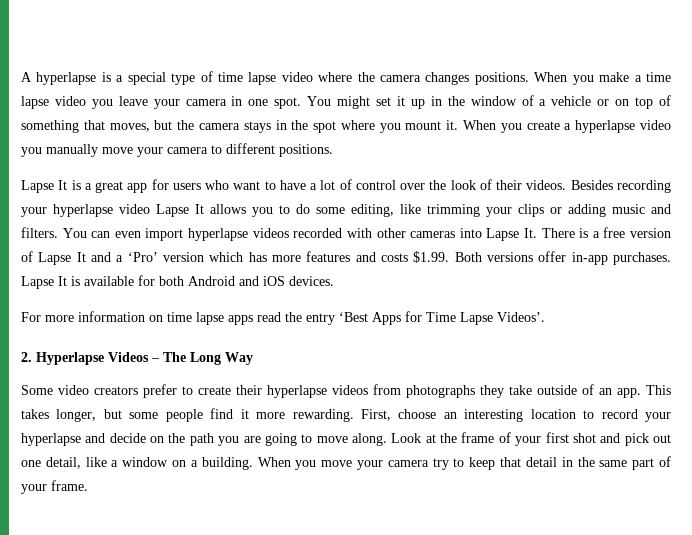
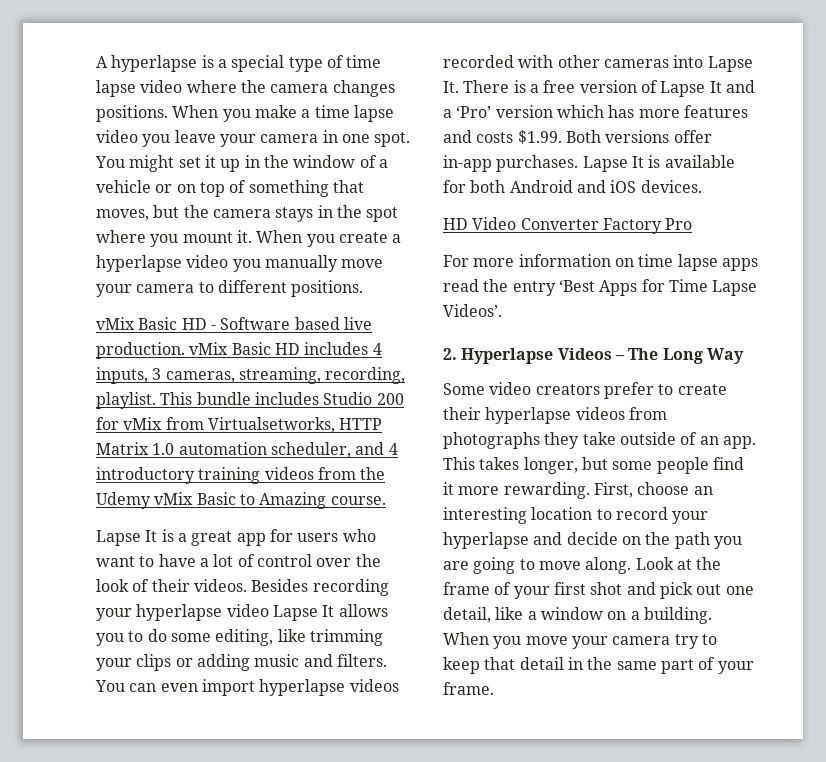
(333, 150) none -> [96,317,372,330] [96,342,382,359] [96,367,406,384] [96,392,404,409] [96,417,383,433] [96,442,398,458] [96,467,386,484] [96,492,386,509] // vMix Basic HD - Software based live production. vMix Basic HD includes 4 inputs, 3 cameras, streaming, recording, playlist. This bundle includes Studio 200 for vMix from Virtualsetworks, HTTP Matrix 1.0 automation scheduler, and 4 introductory training videos from the Udemy vMix Basic to Amazing course.
(334, 281) none -> [443,217,693,234] // HD Video Converter Factory Pro

